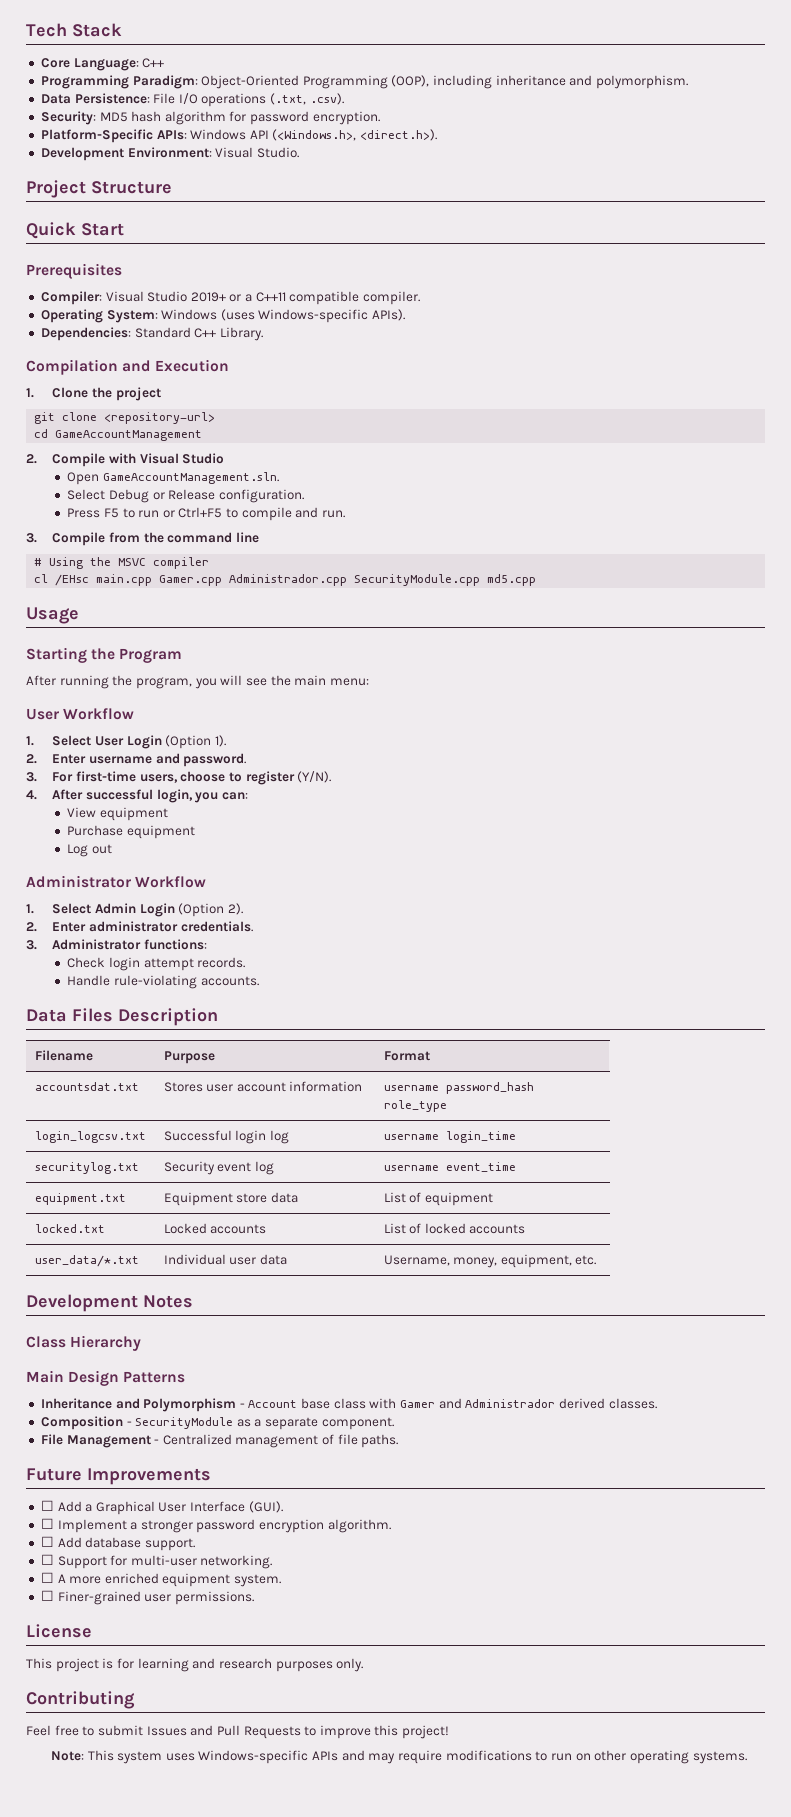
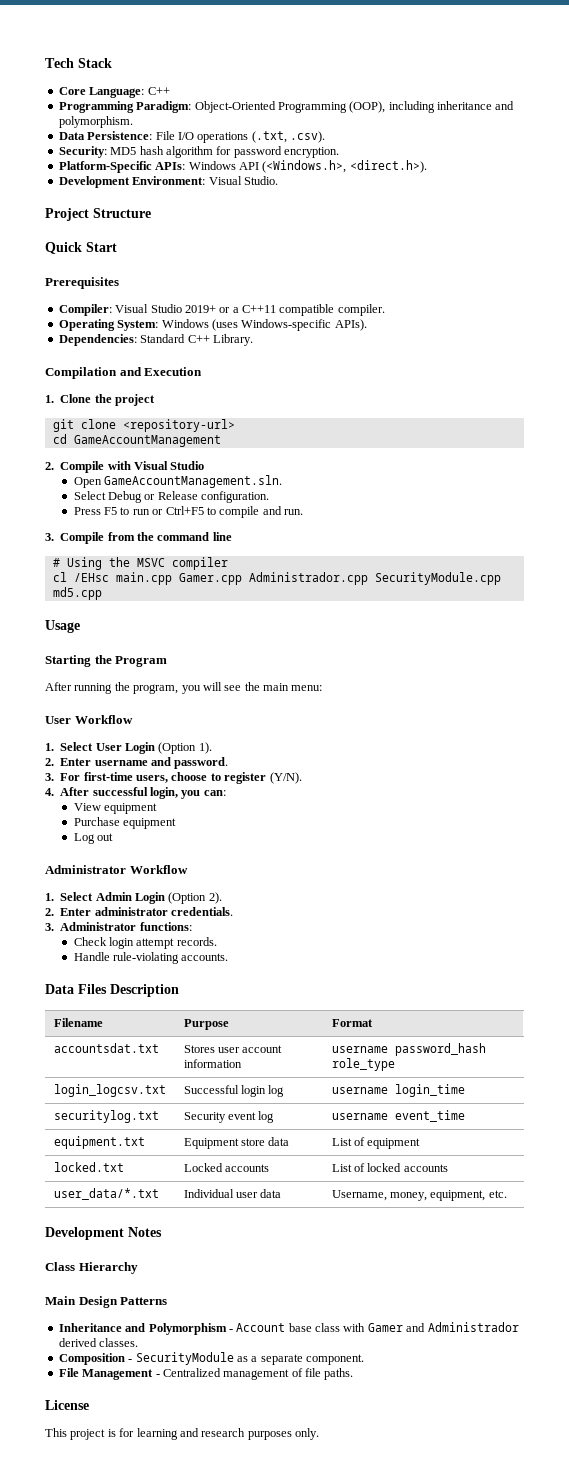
[26,1468,211,1485] [40,1500,283,1515] [40,1518,391,1533] [40,1536,195,1551] [40,1554,273,1569] [40,1572,282,1587] [40,1590,254,1605] // Future Improvements // ☐ Add a Graphical User Interface (GUI). // ☐ Implement a stronger password encryption algorithm. // ☐ Add database support. // ☐ Support for multi-user networking. // ☐ A more enriched equipment system. // ☐ Finer-grained user permissions. -> (354, 1374) none
[26,1691,135,1709] [26,1725,450,1739] [50,1750,747,1764] // Contributing // Feel free to submit Issues and Pull Requests to improve this project! // Note: This system uses Windows-specific APIs and may require modifications to run on other operating systems. -> (319, 1434) none

